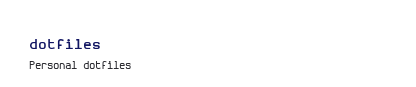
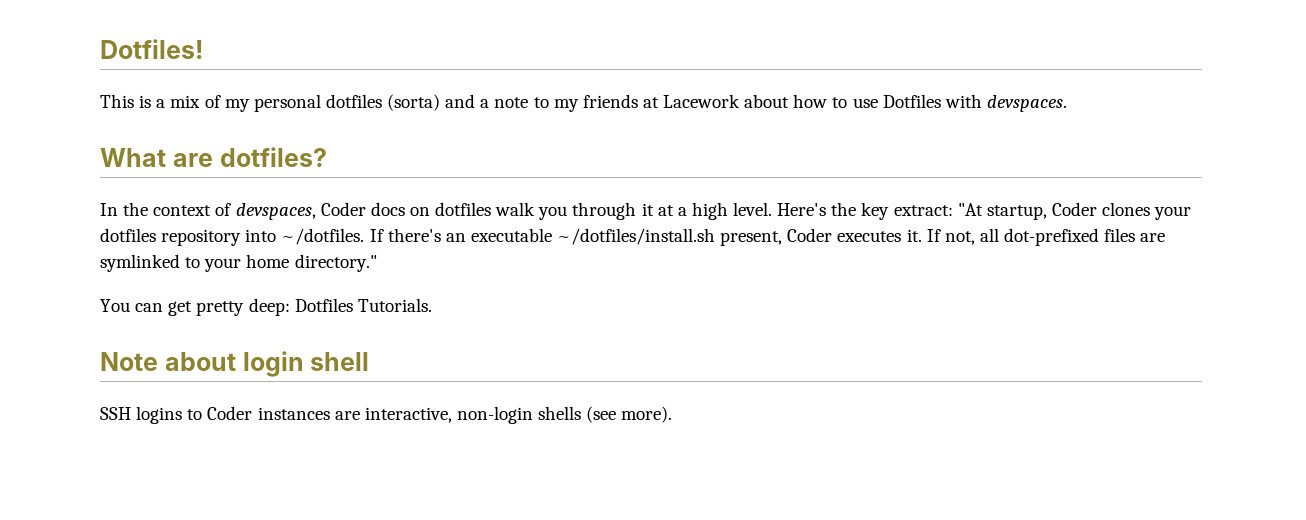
[29,39,101,49] [29,61,131,69] dotfiles // Personal dotfiles -> [100,39,203,59] [100,94,1067,112] [100,147,327,167] [100,202,1192,220] [100,228,1166,246] [100,254,377,272] [100,298,432,316] [100,351,370,377] [100,406,673,424] Dotfiles! // This is a mix of my personal dotfiles (sorta) and a note to my friends at Lacework about how to use Dotfiles with devspaces. // What are dotfiles? // In the context of devspaces, Coder docs on dotfiles walk you through it at a high level. Here's the key extract: "At startup, Coder clones your dotfiles repository into ~/dotfiles. If there's an executable ~/dotfiles/install.sh present, Coder executes it. If not, all dot-prefixed files are symlinked to your home directory." // You can get pretty deep: Dotfiles Tutorials. // Note about login shell // SSH logins to Coder instances are interactive, non-login shells (see more).

